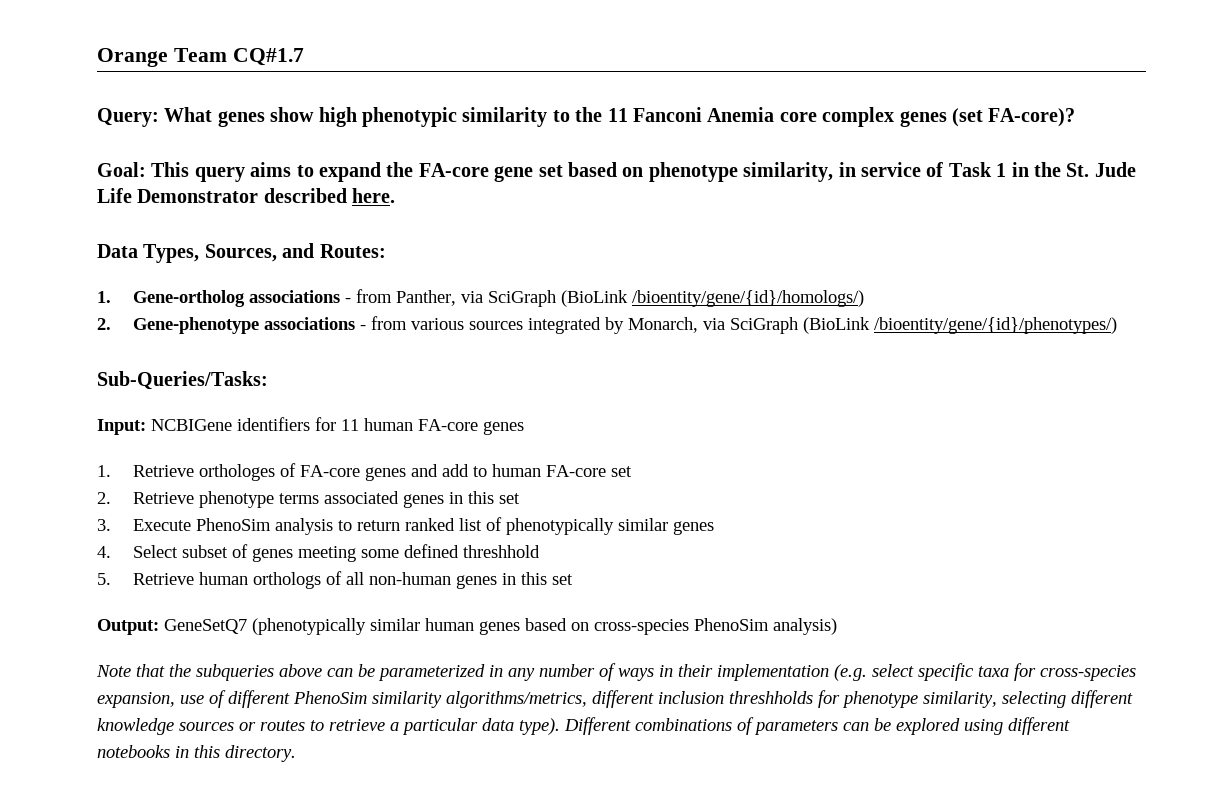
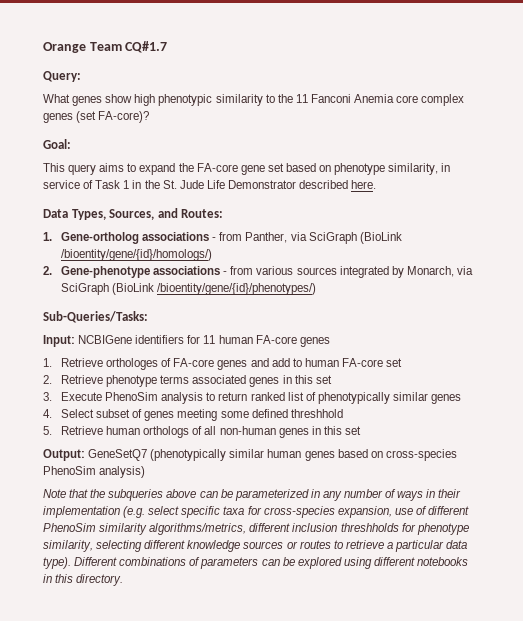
(159, 117) none -> (81, 76) //
(146, 169) none -> (71, 144) //

